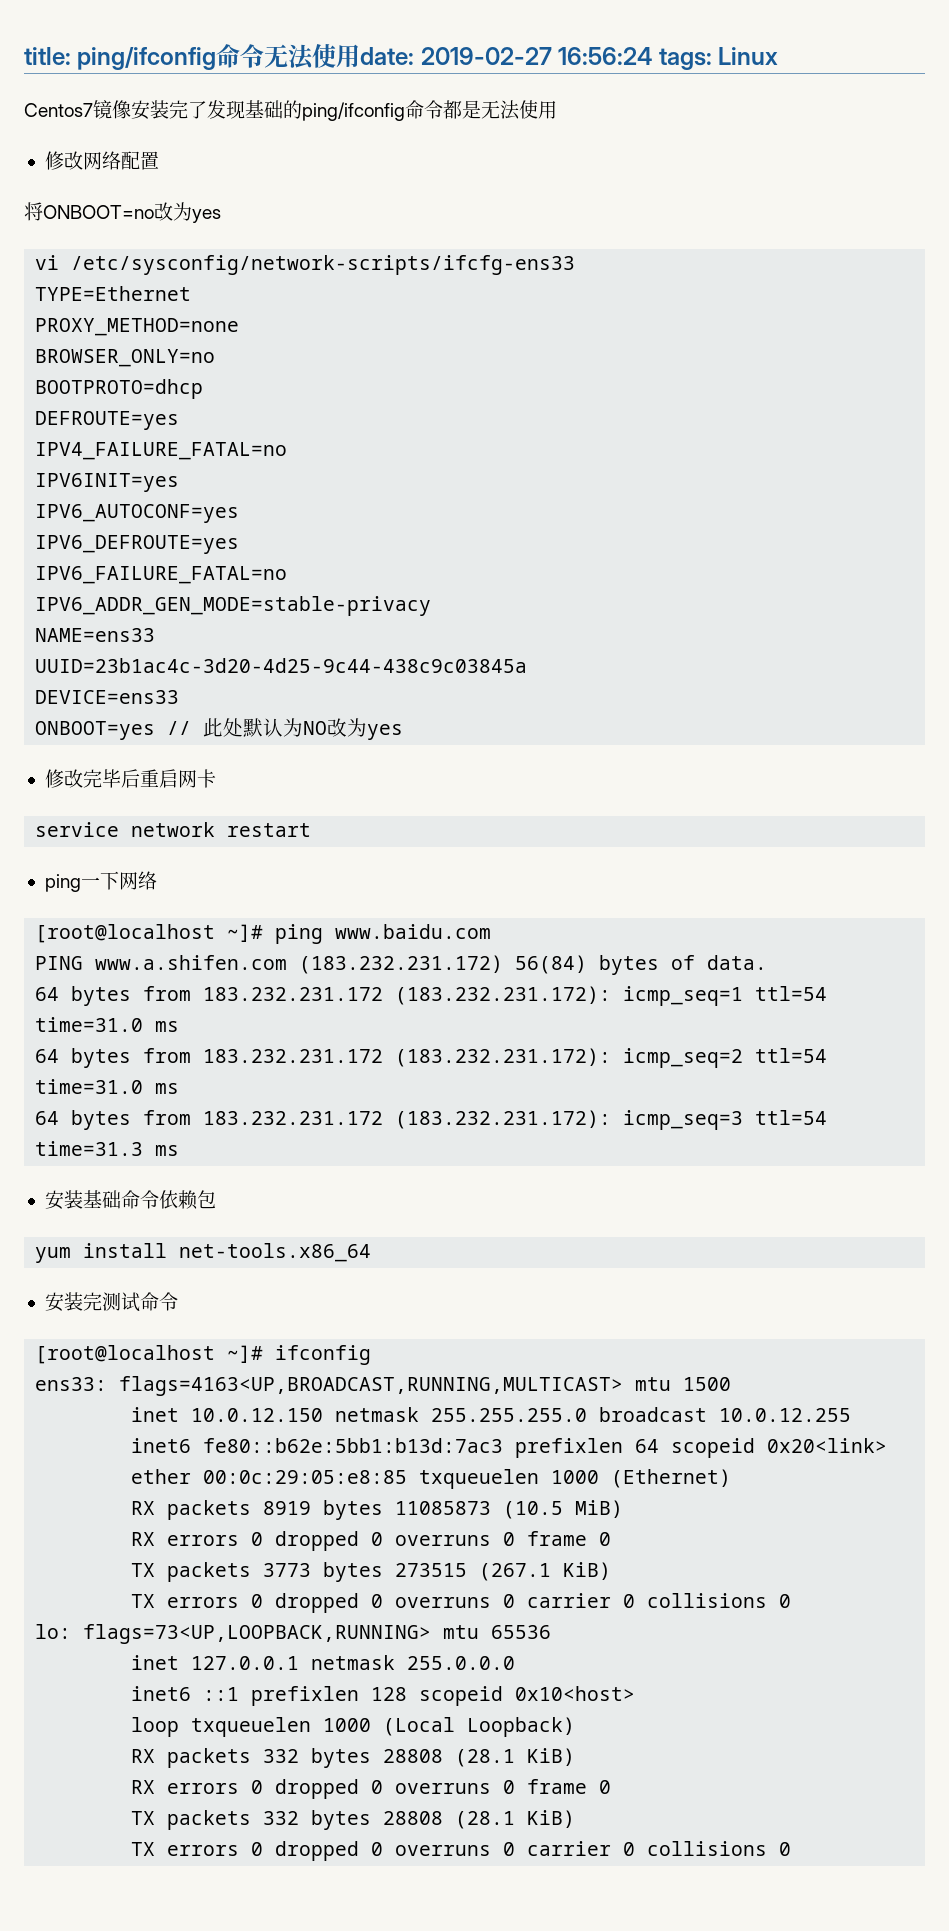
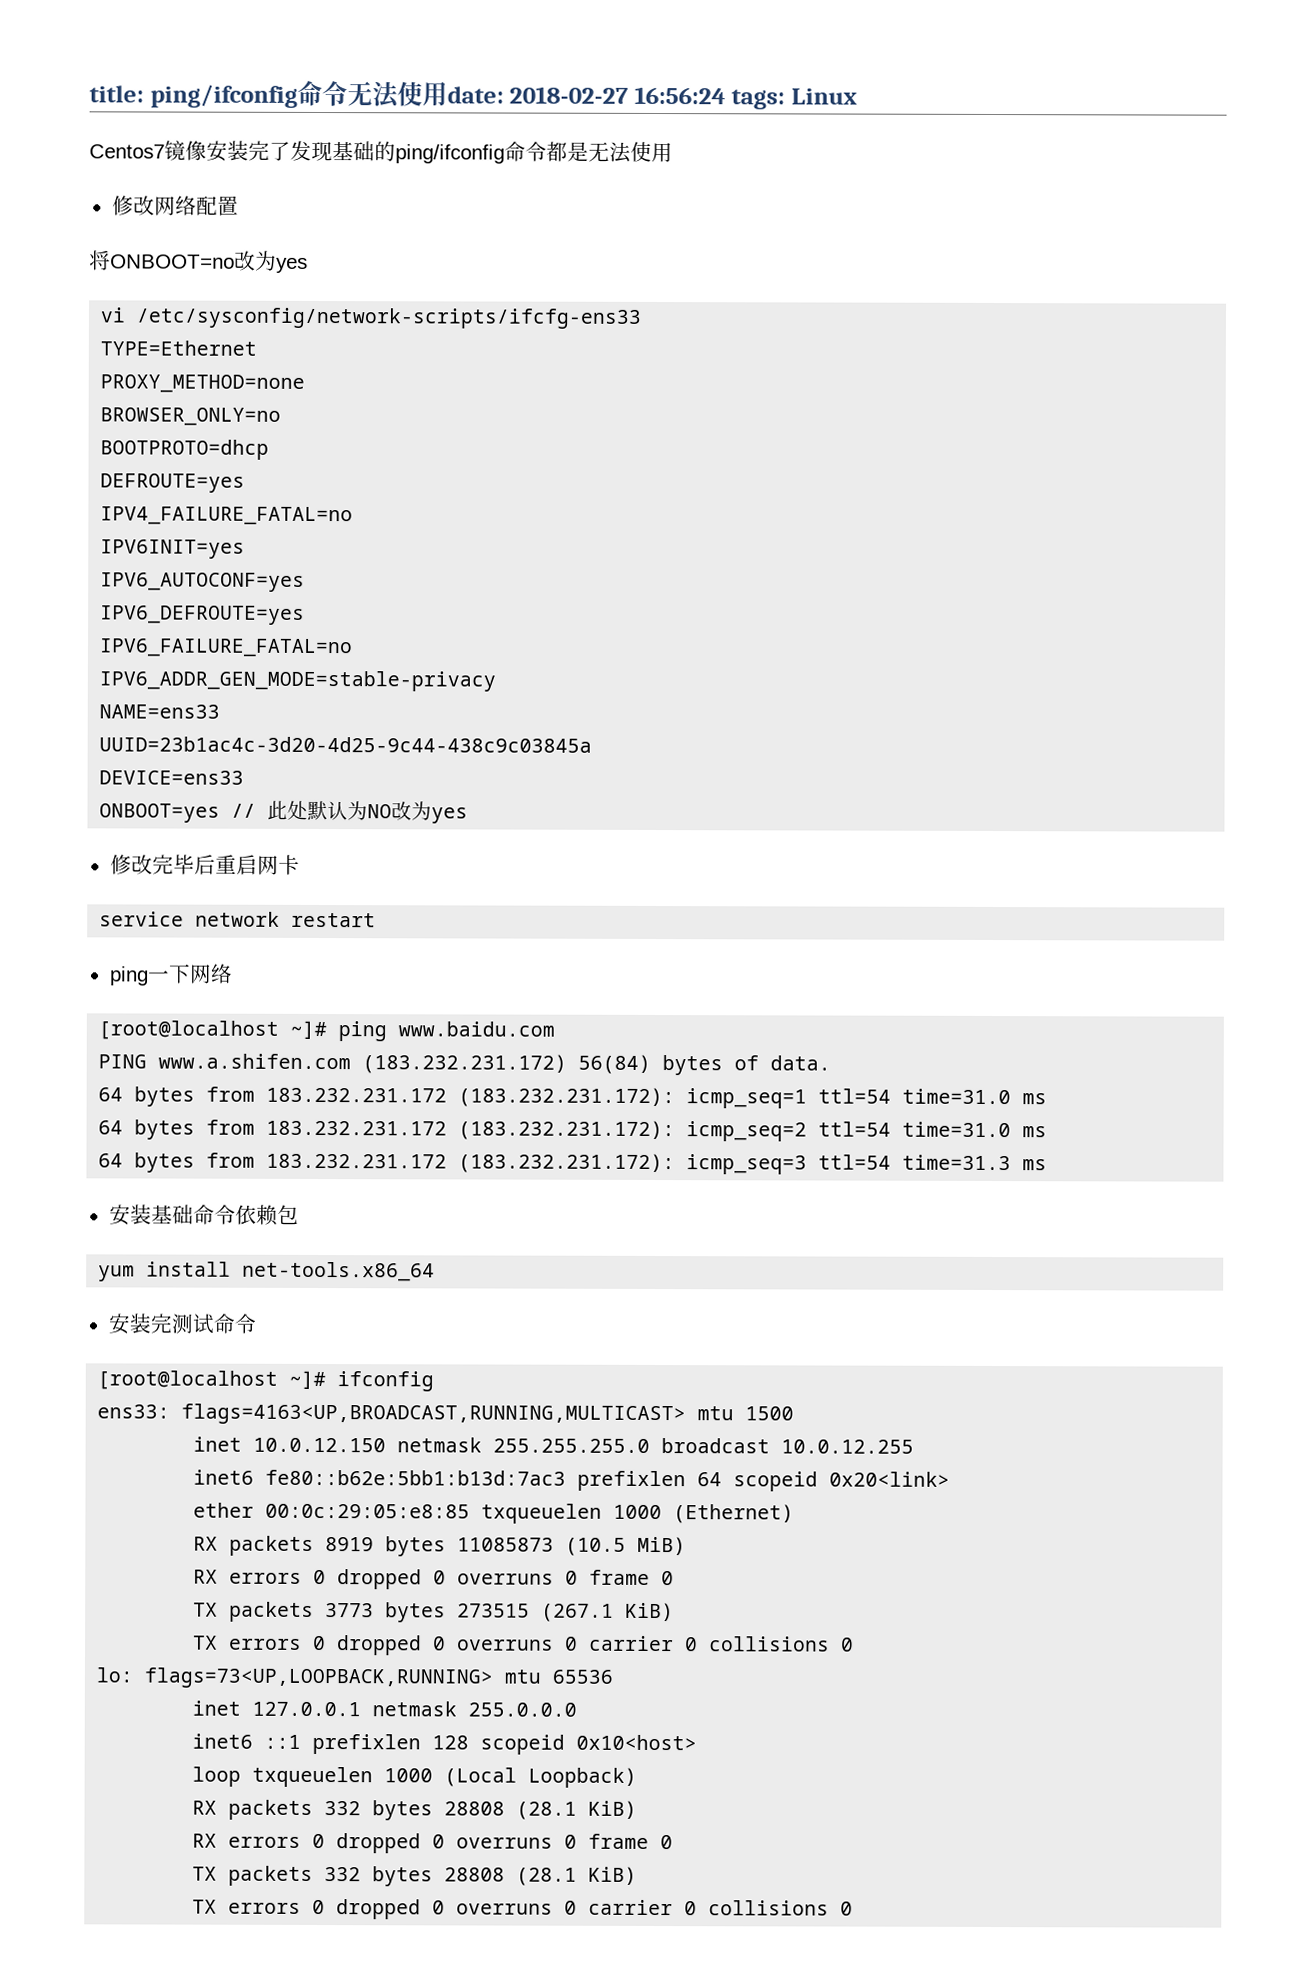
[420,47,552,65] 2019-02-27 -> [509,86,630,104] 2018-02-27

